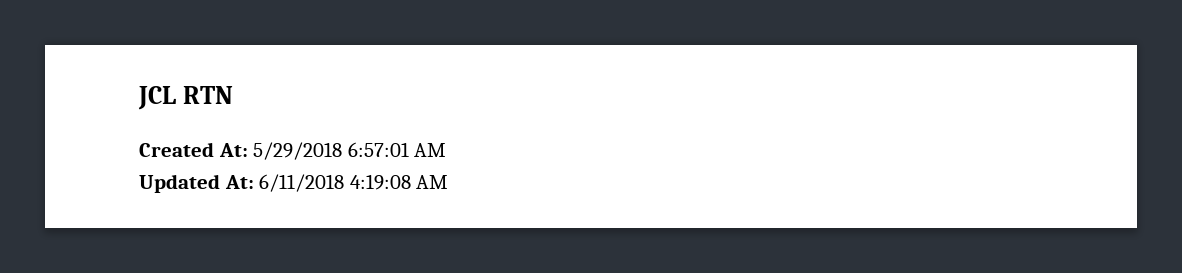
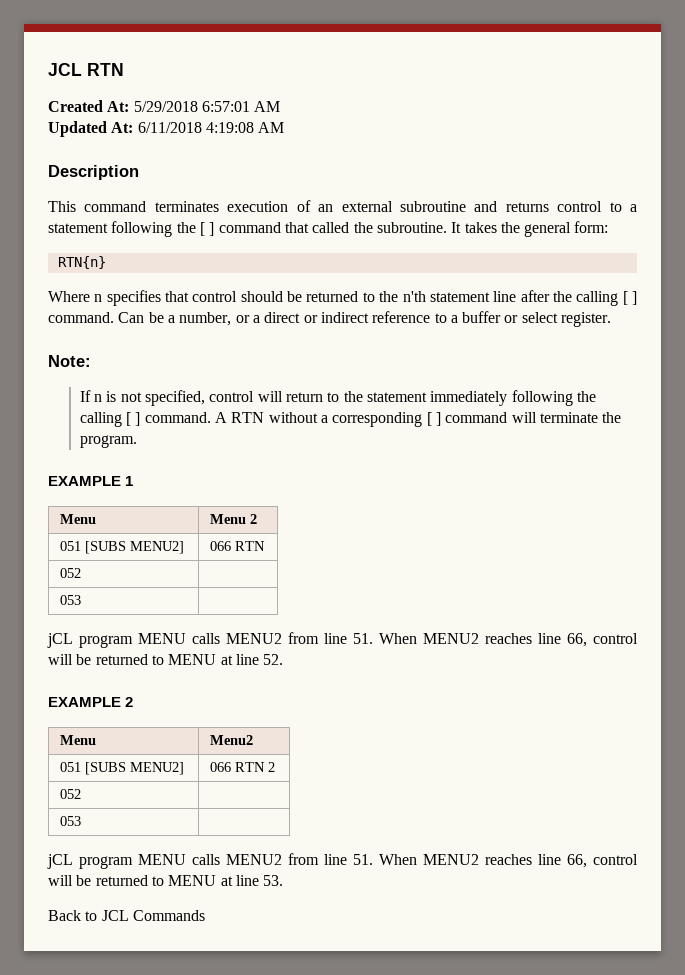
(449, 182) none -> [48,165,139,180] [48,200,638,212] [48,221,609,237] [57,256,106,269] [48,290,638,306] [48,311,612,327] [48,355,91,367] [79,390,596,406] [79,412,622,427] [79,435,137,448] [48,476,134,486] [59,514,96,524] [209,514,257,524] [59,541,184,554] [209,541,265,551] [59,568,81,578] [59,595,81,605] [47,632,638,648] [48,654,284,665] [48,697,134,707] [59,735,96,745] [209,735,253,745] [59,762,184,775] [209,762,275,772] [59,789,81,799] [59,816,81,826] [47,853,638,869] [48,875,284,886] [48,910,205,921] // Description // This command terminates execution of an external subroutine and returns control to a statement following the [ ] command that called the subroutine. It takes the general form: // RTN{n} // Where n specifies that control should be returned to the n'th statement line after the calling [ ] command. Can be a number, or a direct or indirect reference to a buffer or select register. // Note: // If n is not specified, control will return to the statement immediately following the calling [ ] command. A RTN without a corresponding [ ] command will terminate the program. // EXAMPLE 1 // Menu | Menu 2 // 051 [SUBS MENU2] | 066 RTN // 052 | // 053 | // jCL program MENU calls MENU2 from line 51. When MENU2 reaches line 66, control will be returned to MENU at line 52. // EXAMPLE 2 // Menu | Menu2 // 051 [SUBS MENU2] | 066 RTN 2 // 052 | // 053 | // jCL program MENU calls MENU2 from line 51. When MENU2 reaches line 66, control will be returned to MENU at line 53. // Back to JCL Commands

